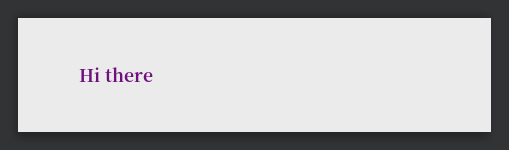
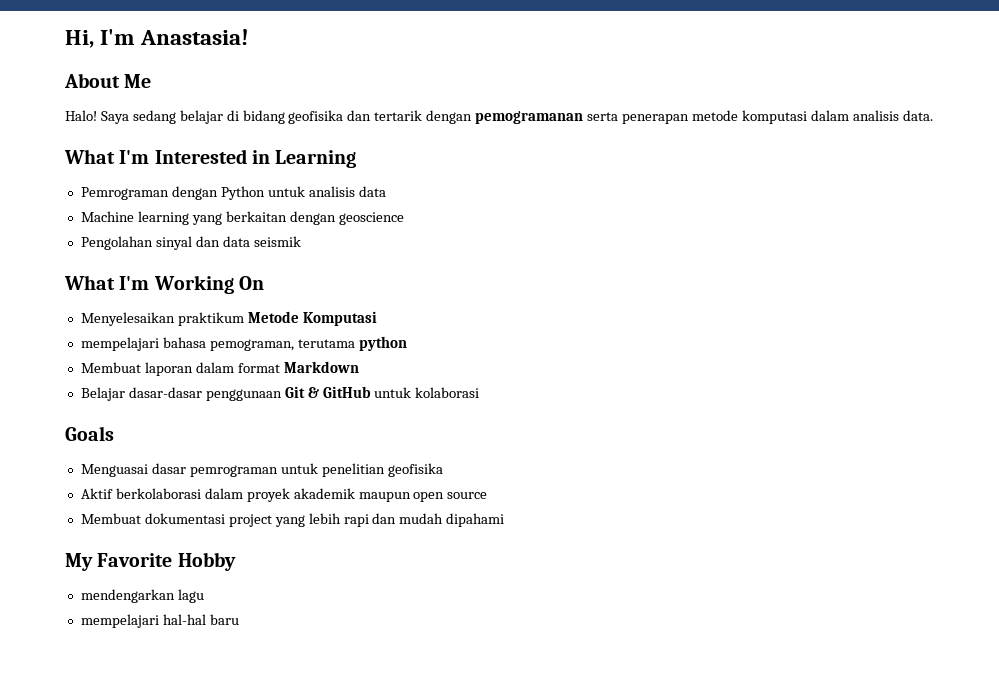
[79,67,153,82] Hi there -> [65,29,250,48] [64,73,152,88] [65,110,933,124] [64,149,357,168] [80,186,386,200] [80,211,404,225] [80,236,301,250] [64,275,264,294] [80,311,377,326] [80,336,407,351] [80,361,359,376] [80,386,480,401] [65,426,114,441] [80,463,443,477] [80,488,488,502] [80,513,505,527] [65,552,236,571] [80,589,204,603] [80,614,239,628] Hi, I'm Anastasia! // About Me // Halo! Saya sedang belajar di bidang geofisika dan tertarik dengan pemogramanan serta penerapan metode komputasi dalam analisis data. // What I'm Interested in Learning // Pemrograman dengan Python untuk analisis data // Machine learning yang berkaitan dengan geoscience // Pengolahan sinyal dan data seismik // What I'm Working On // Menyelesaikan praktikum Metode Komputasi // mempelajari bahasa pemograman, terutama python // Membuat laporan dalam format Markdown // Belajar dasar-dasar penggunaan Git & GitHub untuk kolaborasi // Goals // Menguasai dasar pemrograman untuk penelitian geofisika // Aktif berkolaborasi dalam proyek akademik maupun open source // Membuat dokumentasi project yang lebih rapi dan mudah dipahami // My Favorite Hobby // mendengarkan lagu // mempelajari hal-hal baru

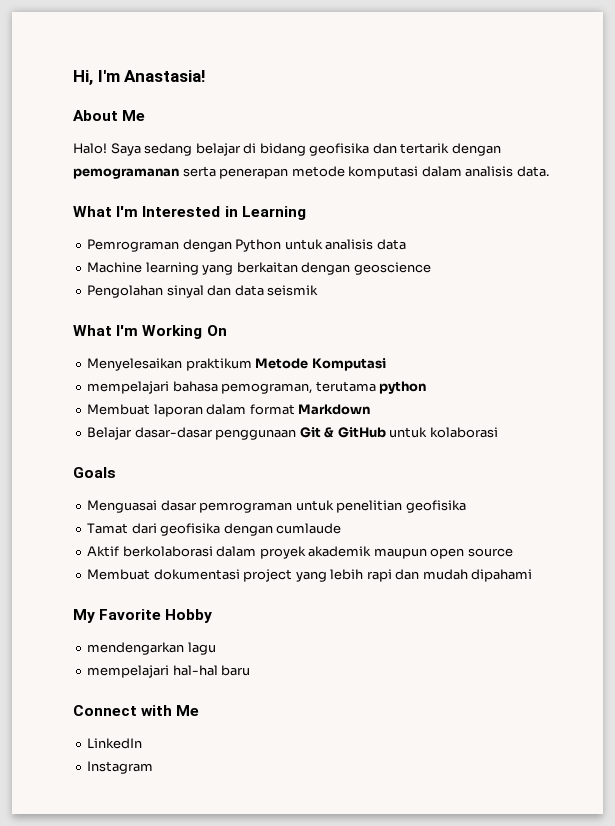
(443, 470) none -> [87,523,342,536] // Tamat dari geofisika dengan cumlaude
(239, 619) none -> [73,705,200,716] [87,738,143,749] [87,761,154,774] // Connect with Me // LinkedIn // Instagram

